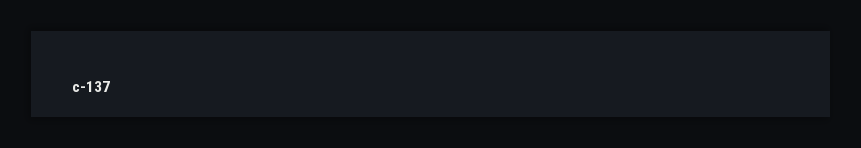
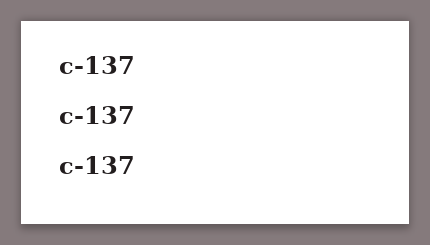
[72,81,110,92] c-137 -> [59,56,135,74] [59,106,135,124] [59,156,135,174] c-137 // c-137 // c-137

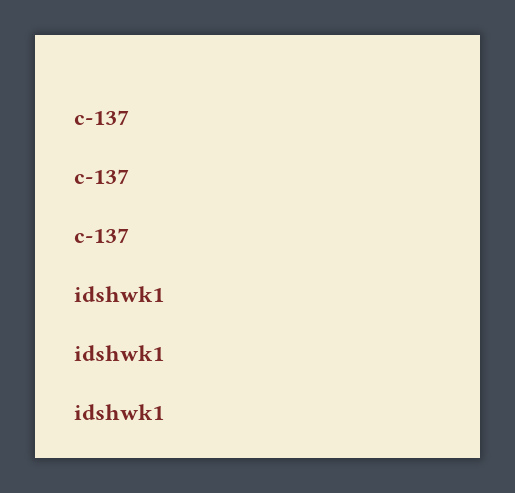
(135, 165) none -> [74,286,164,302] [74,345,164,361] [74,404,164,420] // idshwk1 // idshwk1 // idshwk1

